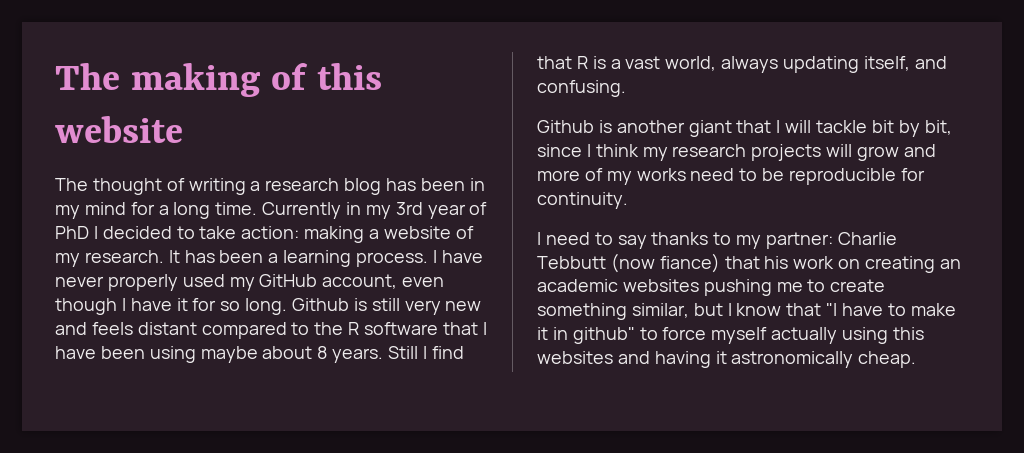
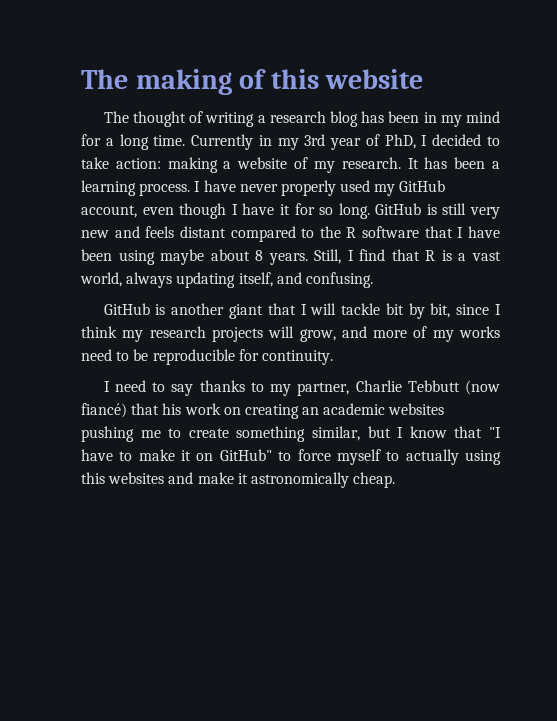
[55,226,89,239] PhD -> [384,134,416,149] PhD,
[292,298,350,311] Github -> [375,203,422,215] GitHub
[388,346,419,359] Still -> [314,249,342,264] Still,
[537,120,594,133] Github -> [103,303,150,315] GitHub
[857,146,900,161] grow -> [299,329,336,342] grow,
[766,232,834,249] partner: -> [297,382,350,396] partner,
[659,253,720,273] fiance) -> [81,403,127,418] fiancé)
[552,327,635,344] in github" -> [196,449,272,461] on GitHub"
(768, 335) none -> [386,451,400,461] to
[654,351,711,368] having -> [197,472,234,484] make

